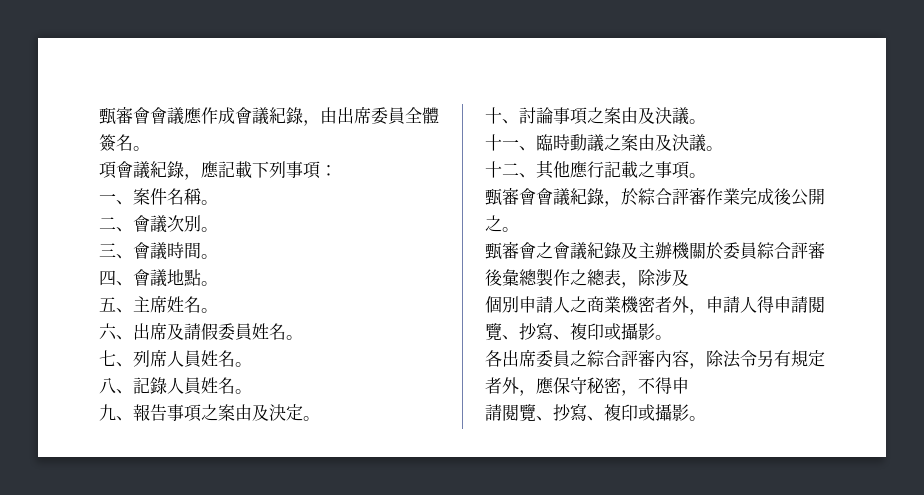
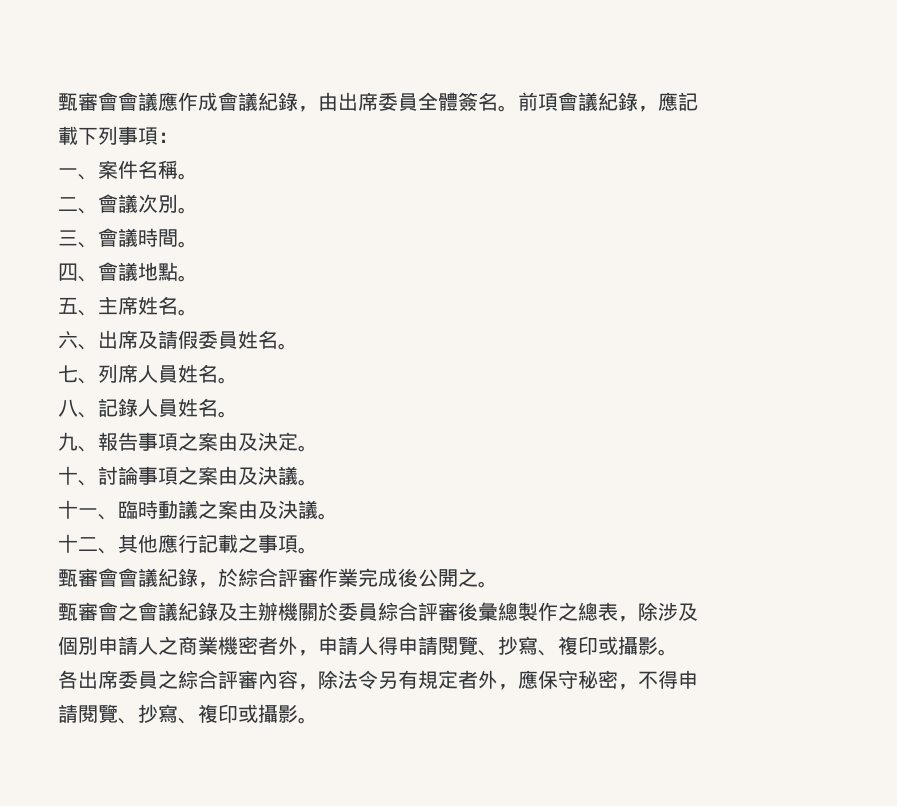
(150, 148) // -> [518,92,538,111] 前
(235, 169) none -> (698, 101) //

